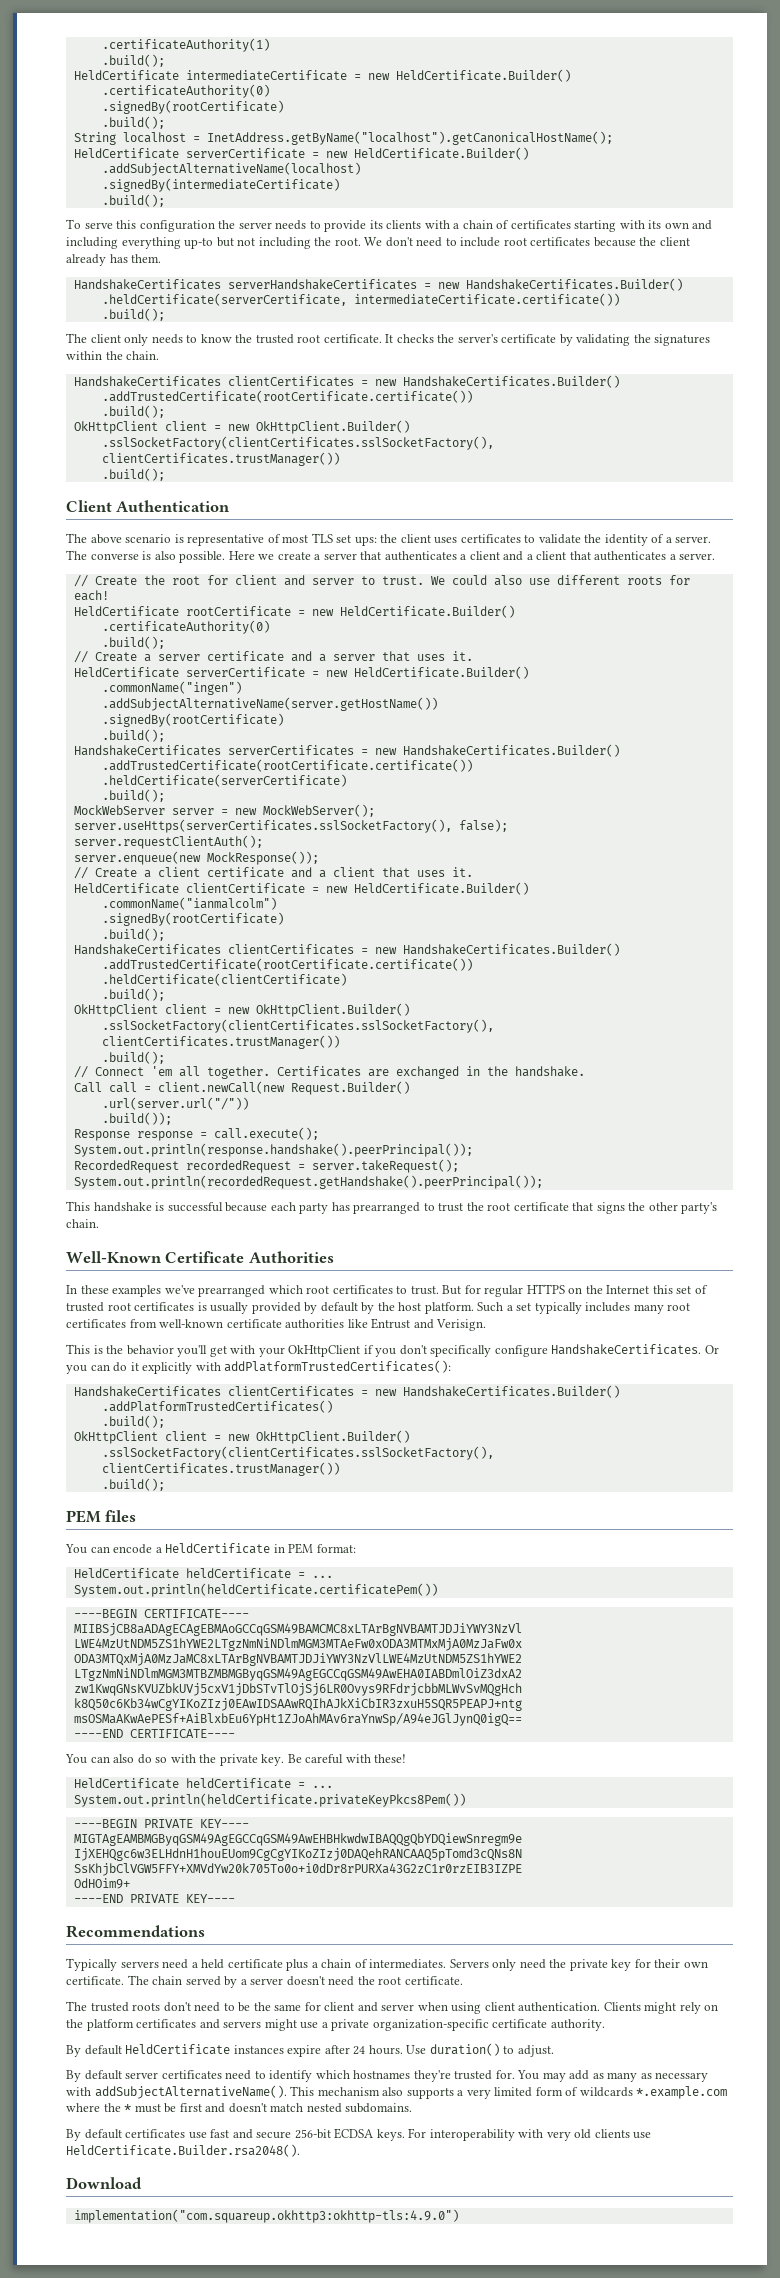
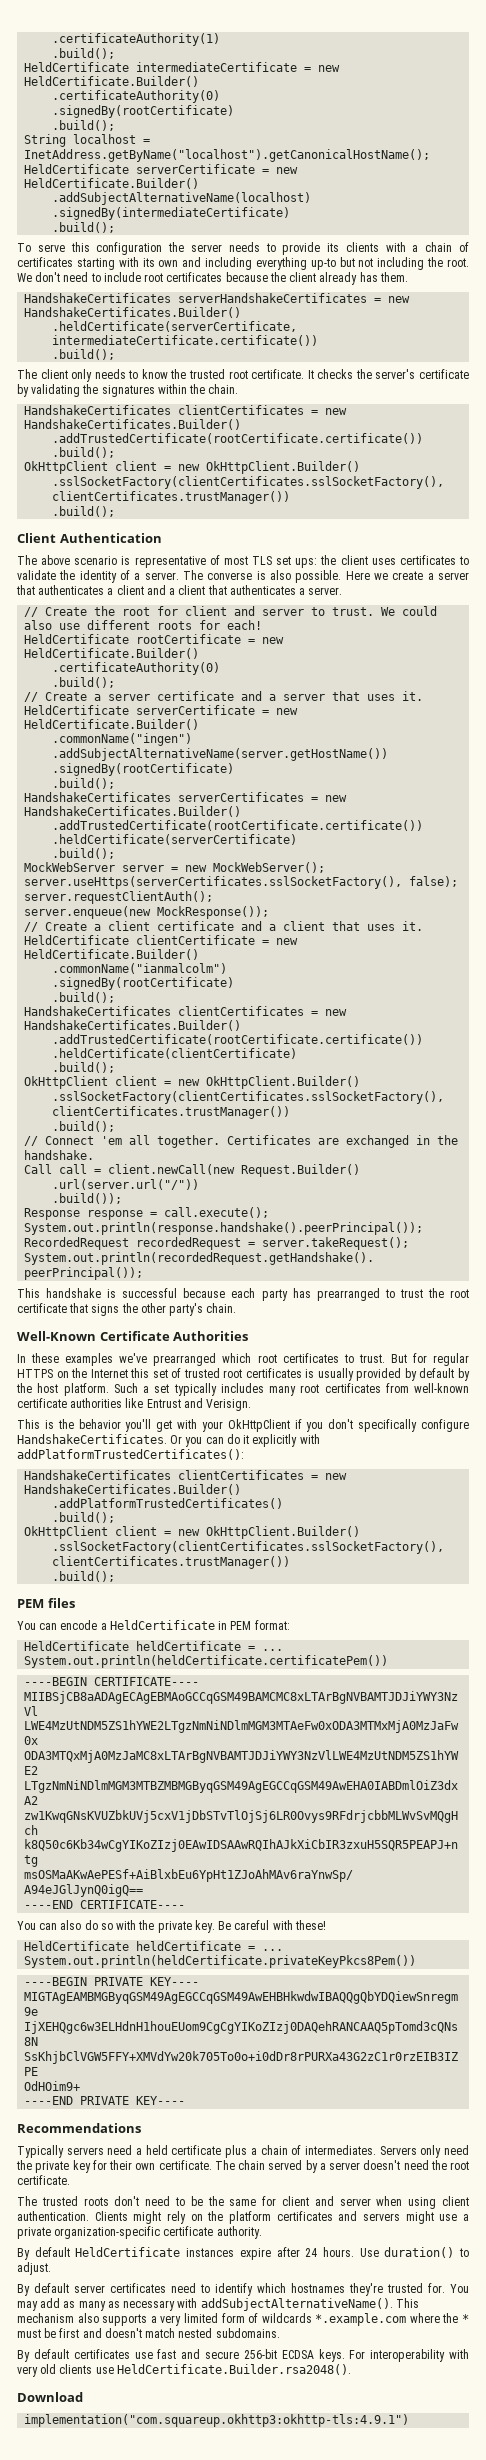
[73,2209,459,2223] implementation("com.squareup.okhttp3:okhttp-tls:4.9.0") -> [24,2414,410,2427] implementation("com.squareup.okhttp3:okhttp-tls:4.9.1")

